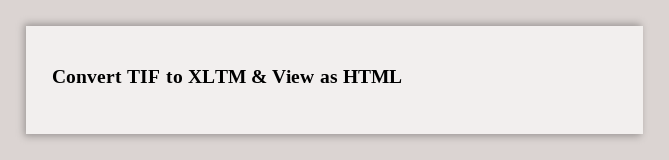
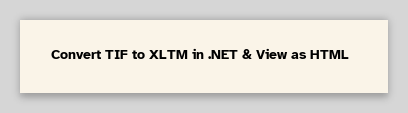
(246, 76) none -> [192,48,238,59] in .NET

